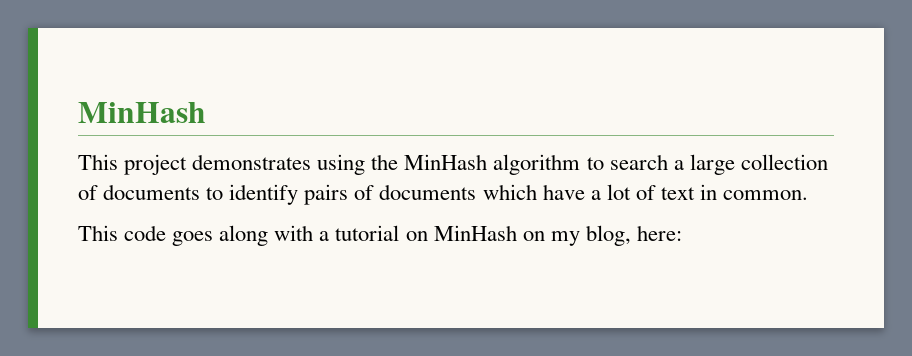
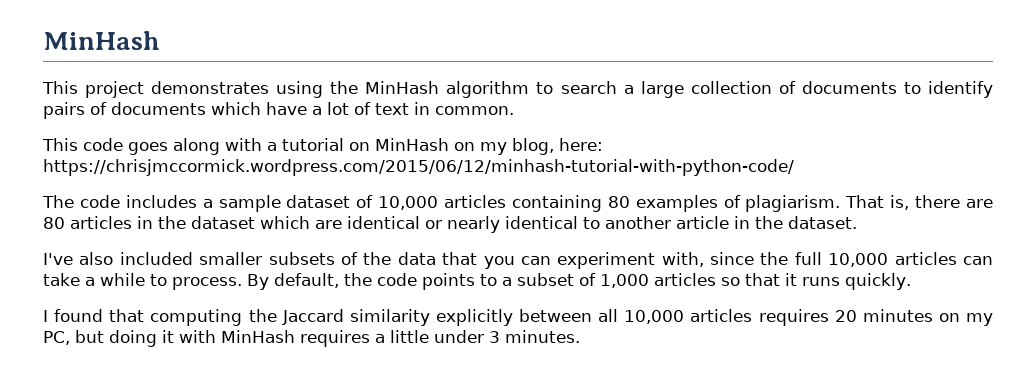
(682, 233) none -> [43,159,794,176] [42,195,993,212] [43,216,857,233] [43,252,994,269] [43,273,911,290] [43,309,993,326] [43,330,580,347] https://chrisjmccormick.wordpress.com/2015/06/12/minhash-tutorial-with-python-code/ // The code includes a sample dataset of 10,000 articles containing 80 examples of plagiarism. That is, there are 80 articles in the dataset which are identical or nearly identical to another article in the dataset. // I've also included smaller subsets of the data that you can experiment with, since the full 10,000 articles can take a while to process. By default, the code points to a subset of 1,000 articles so that it runs quickly. // I found that computing the Jaccard similarity explicitly between all 10,000 articles requires 20 minutes on my PC, but doing it with MinHash requires a little under 3 minutes.

